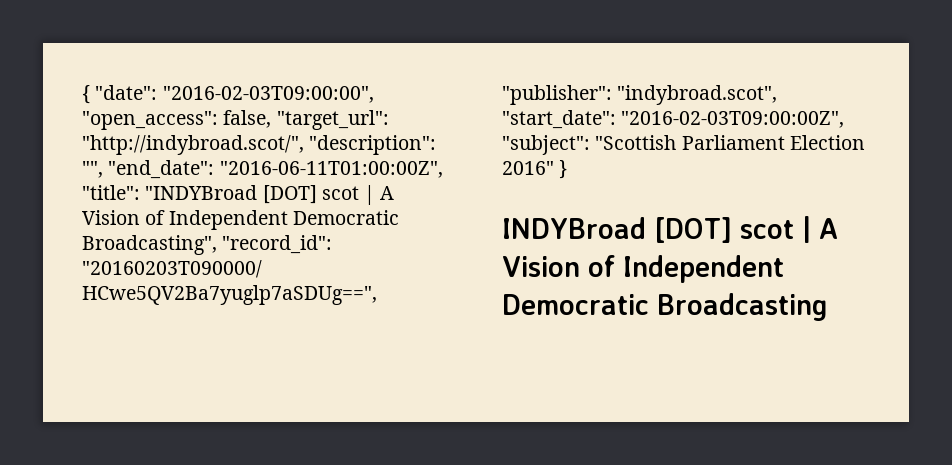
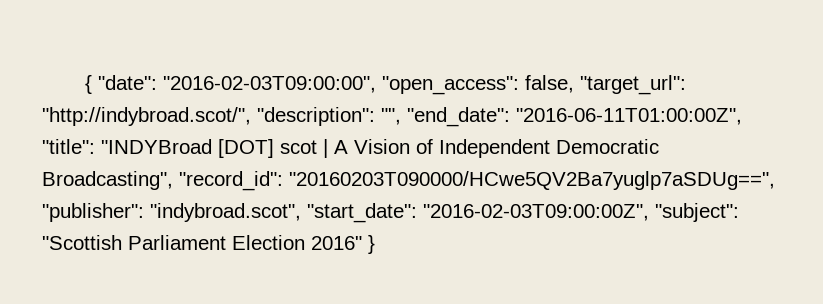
[502,216,838,243] [502,255,784,283] [502,293,828,321] // INDYBroad [DOT] scot | A Vision of Independent Democratic Broadcasting -> (375, 244) none

